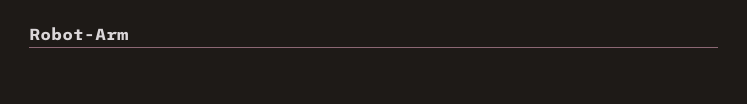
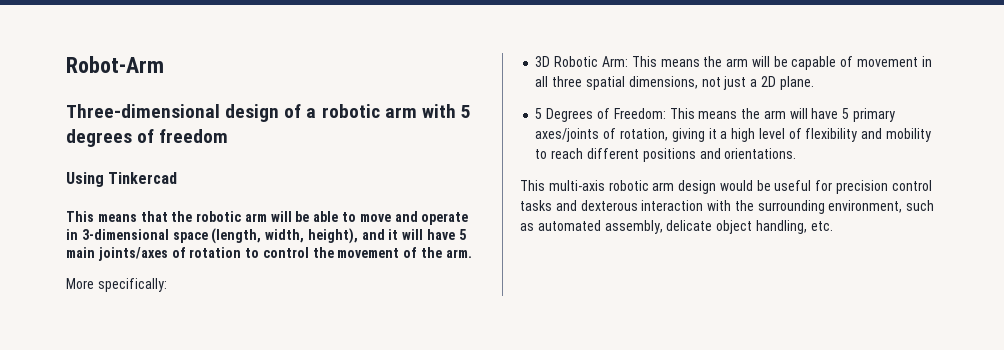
(128, 34) none -> [66,104,471,122] [66,129,229,147] [66,172,178,187] [66,211,469,225] [66,228,466,244] [66,247,472,261] [66,278,167,292] [535,56,932,70] [535,76,814,90] [535,108,895,122] [535,128,931,142] [535,148,797,162] [520,180,932,194] [520,200,935,214] [520,220,833,234] // Three-dimensional design of a robotic arm with 5 degrees of freedom // Using Tinkercad // This means that the robotic arm will be able to move and operate in 3-dimensional space (length, width, height), and it will have 5 main joints/axes of rotation to control the movement of the arm. // More specifically: // 3D Robotic Arm: This means the arm will be capable of movement in all three spatial dimensions, not just a 2D plane. // 5 Degrees of Freedom: This means the arm will have 5 primary axes/joints of rotation, giving it a high level of flexibility and mobility to reach different positions and orientations. // This multi-axis robotic arm design would be useful for precision control tasks and dexterous interaction with the surrounding environment, such as automated assembly, delicate object handling, etc.

